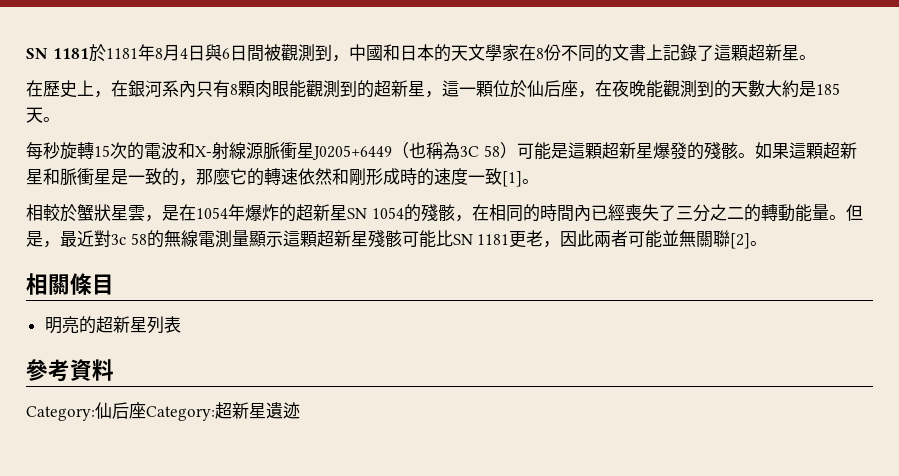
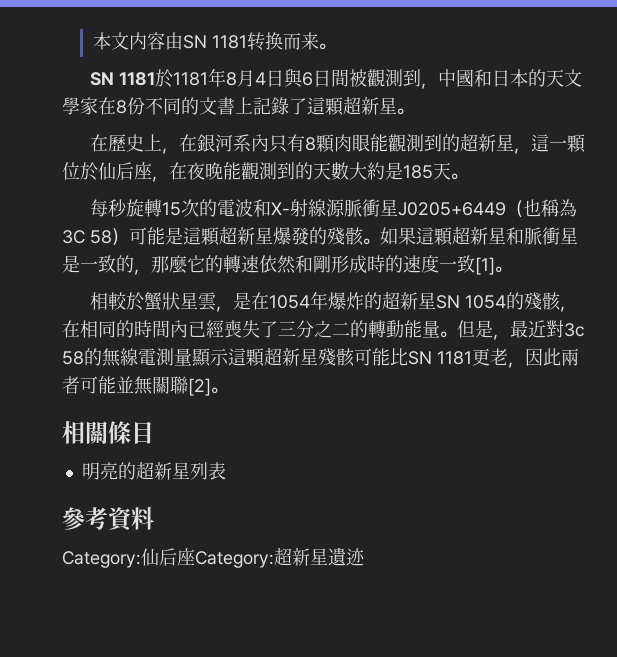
(26, 53) none -> [92,32,336,51] 本文内容由SN 1181转换而来。 //

